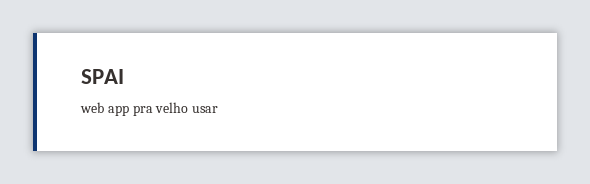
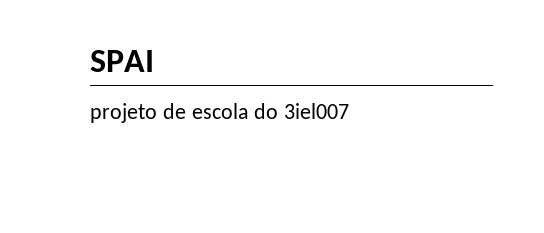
[80,102,219,116] web app pra velho usar -> [90,103,350,123] projeto de escola do 3iel007

